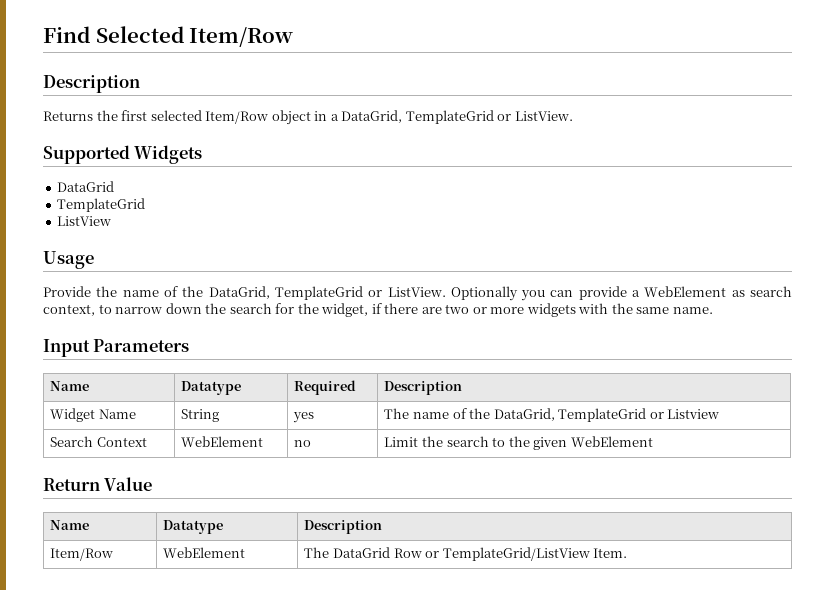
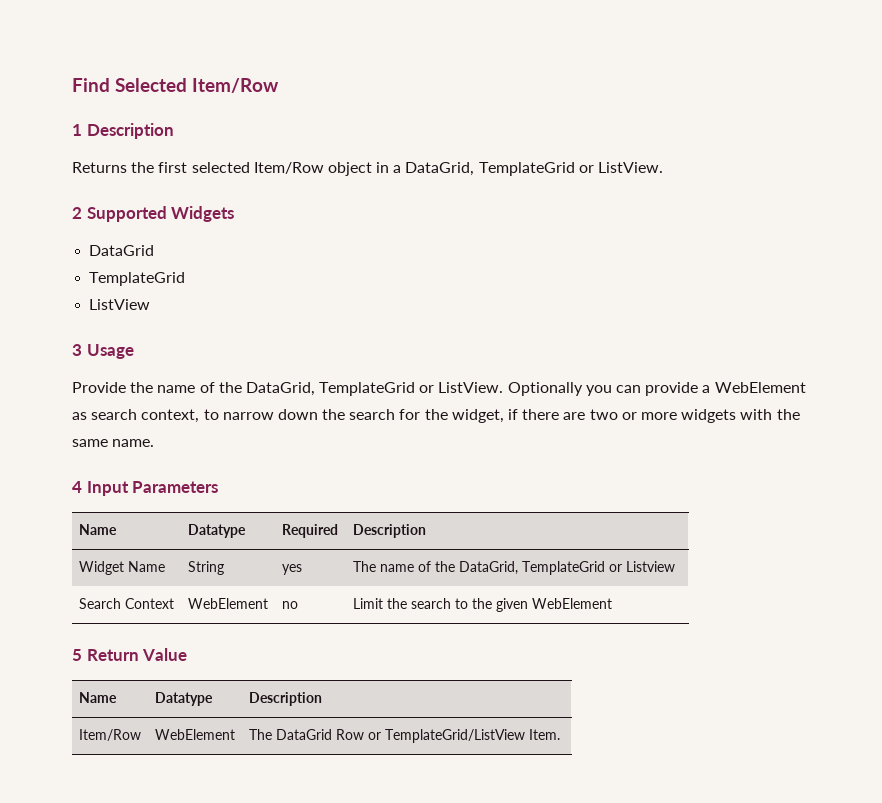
(294, 37) none -> [72,124,82,136] 1
(573, 116) none -> [72,207,82,219] 2
(112, 221) none -> [72,344,82,356] 3
(713, 310) none -> [72,481,82,493] 4
(653, 441) none -> [72,649,82,661] 5

